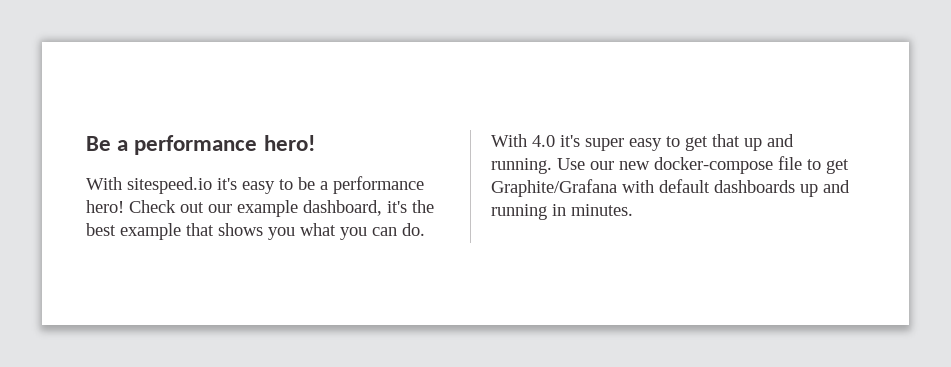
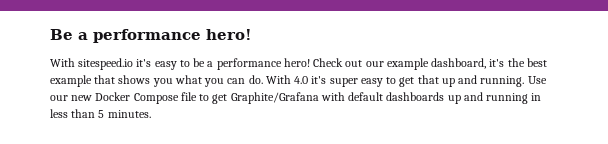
[654,157,773,174] docker-compose -> [95,92,179,104] Docker Compose
(566, 210) none -> [50,109,105,118] less than 5

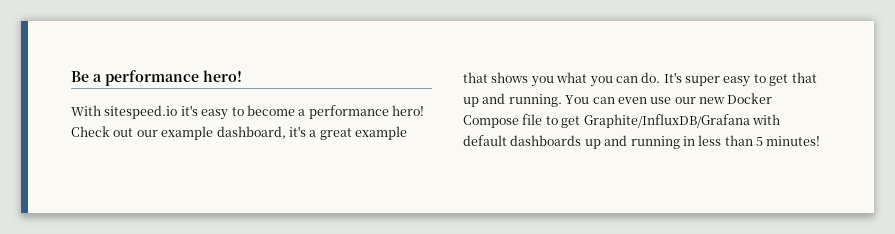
[193,58,206,67] be -> [246,105,295,116] become
[507,58,547,67] the best -> [309,128,352,140] a great
[265,75,327,84] With 4.0 it's -> [663,72,682,83] It's
[527,76,547,84] Use -> [565,95,672,104] You can even use
[230,92,319,104] Graphite/Grafana -> [583,114,750,128] Graphite/InfluxDB/Grafana
[107,110,151,118] minutes. -> [766,136,821,146] minutes!

